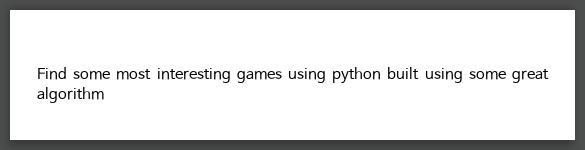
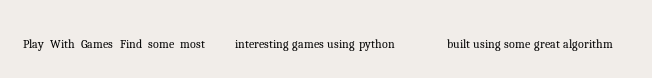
(37, 73) none -> [23,39,114,51] Play With Games

